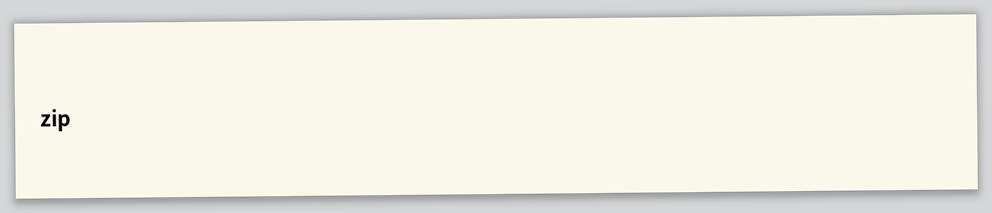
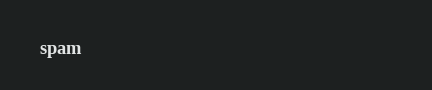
[39,108,72,132] zip -> [40,45,82,58] spam

